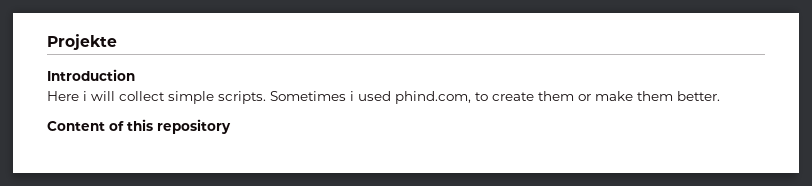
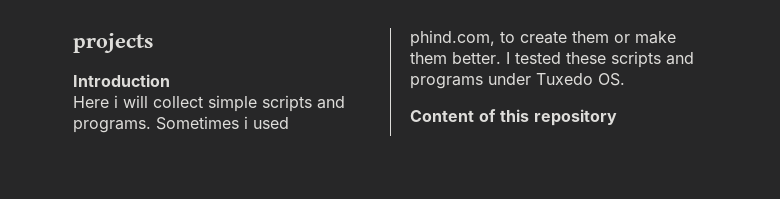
[47,34,117,50] Projekte -> [73,33,153,53] projects
[218,91,266,104] scripts. -> [262,95,345,112] [73,120,151,133] scripts and programs.
(720, 96) none -> [506,51,694,68] [410,73,625,89] I tested these scripts and programs under Tuxedo OS.

